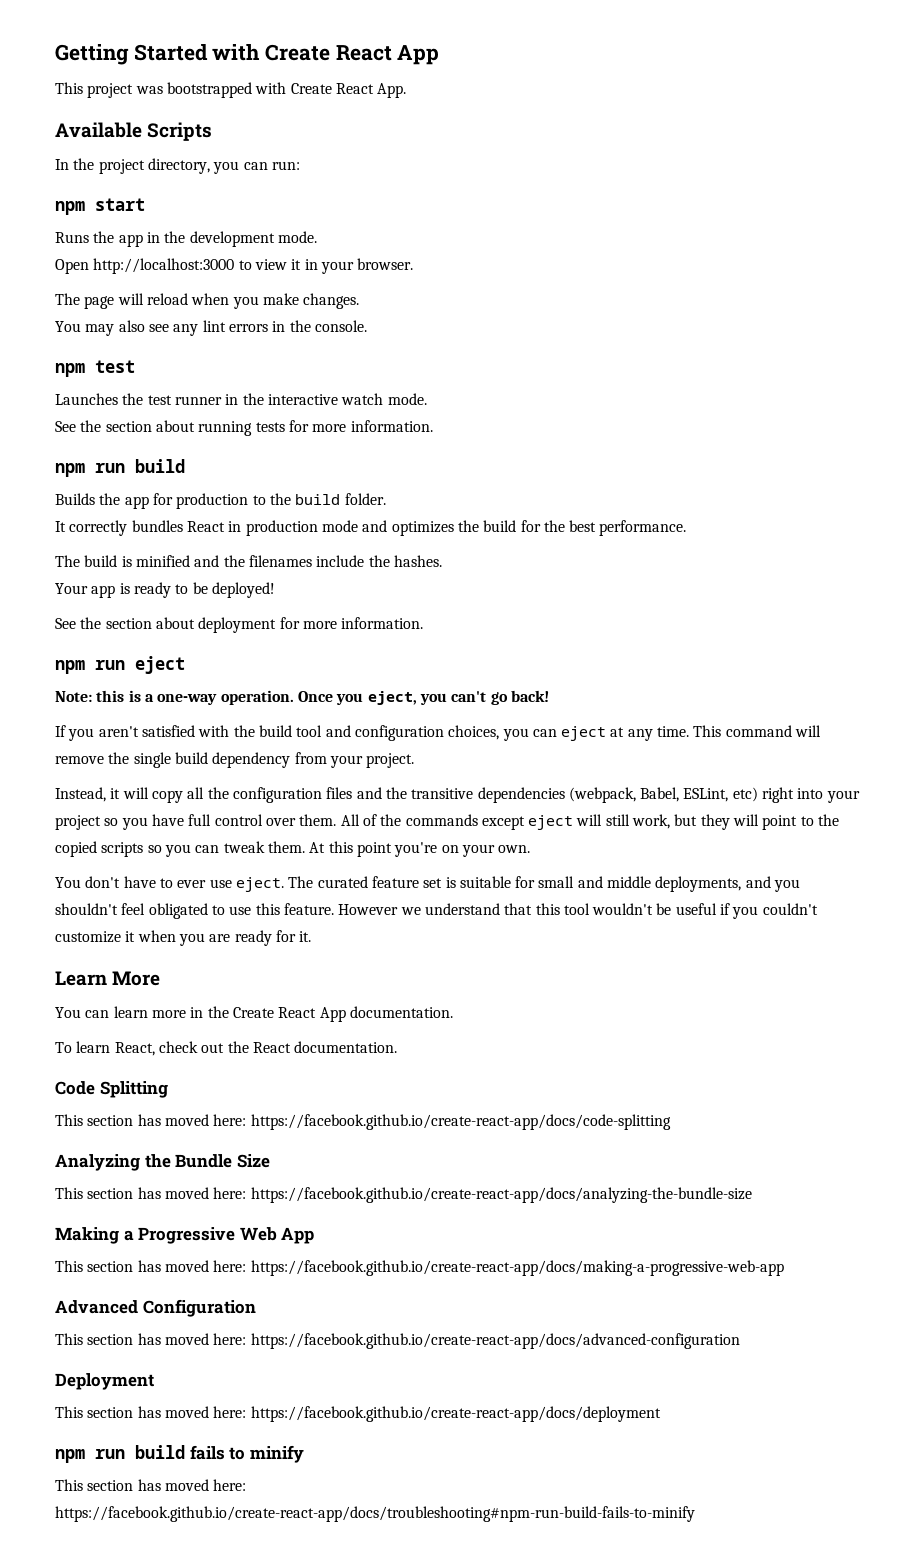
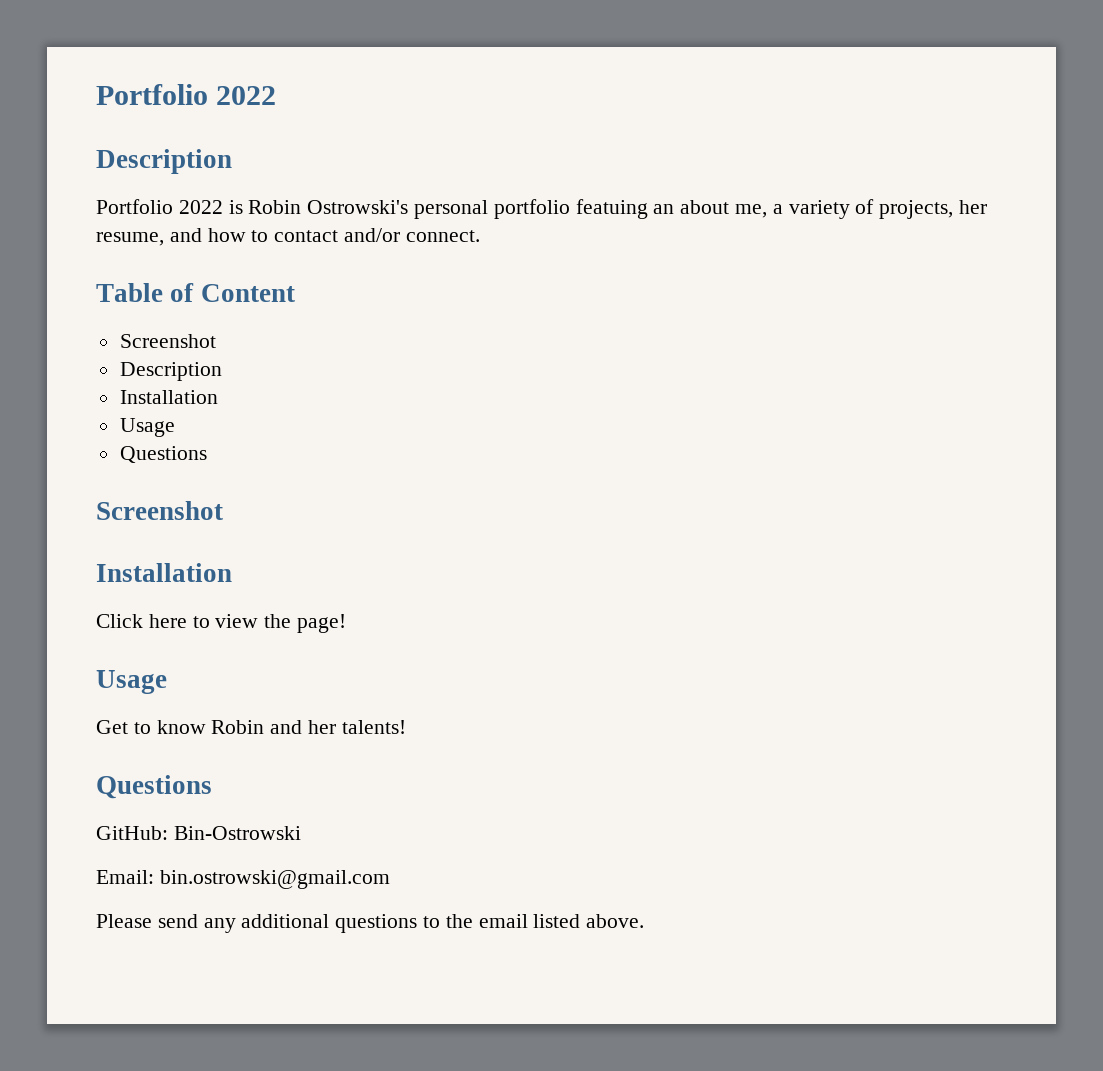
[55,44,440,65] [55,82,407,98] [55,122,213,141] [55,158,300,174] [55,198,145,215] [55,231,317,247] [55,258,414,274] [55,293,360,309] [55,320,367,336] [55,360,135,377] [55,393,427,405] [55,420,433,436] [55,459,185,477] [55,493,386,509] [55,520,687,536] [55,555,442,567] [55,582,275,598] [55,617,424,633] [55,656,185,674] [55,690,549,705] [55,725,822,741] [55,752,415,768] [55,787,860,803] [55,814,840,830] [55,841,531,857] [55,876,801,892] [55,903,818,919] [55,930,312,946] [55,971,161,986] [55,1006,453,1022] [55,1041,398,1056] [55,1081,168,1098] [55,1114,671,1130] [55,1154,270,1171] [55,1187,752,1203] [55,1227,315,1244] [55,1260,784,1276] [55,1299,256,1317] [55,1333,740,1349] [55,1373,154,1390] [55,1406,661,1422] [55,1445,304,1463] [55,1479,247,1491] [55,1506,695,1522] Getting Started with Create React App // This project was bootstrapped with Create React App. // Available Scripts // In the project directory, you can run: // npm start // Runs the app in the development mode. // Open http://localhost:3000 to view it in your browser. // The page will reload when you make changes. // You may also see any lint errors in the console. // npm test // Launches the test runner in the interactive watch mode. // See the section about running tests for more information. // npm run build // Builds the app for production to the build folder. // It correctly bundles React in production mode and optimizes the build for the best performance. // The build is minified and the filenames include the hashes. // Your app is ready to be deployed! // See the section about deployment for more information. // npm run eject // Note: this is a one-way operation. Once you eject, you can't go back! // If you aren't satisfied with the build tool and configuration choices, you can eject at any time. This command will remove the single build dependency from your project. // Instead, it will copy all the configuration files and the transitive dependencies (webpack, Babel, ESLint, etc) right into your project so you have full control over them. All of the commands except eject will still work, but they will point to the copied scripts so you can tweak them. At this point you're on your own. // You don't have to ever use eject. The curated feature set is suitable for small and middle deployments, and you shouldn't feel obligated to use this feature. However we understand that this tool wouldn't be useful if you couldn't customize it when you are ready for it. // Learn More // You can learn more in the Create React App documentation. // To learn React, check out the React documentation. // Code Splitting // This section has moved here: https://facebook.github.io/create-react-app/docs/code-splitting // Analyzing the Bundle Size // This section has moved here: https://facebook.github.io/create-react-app/docs/analyzing-the-bundle-size // Making a Progressive Web App // This section has moved here: https://facebook.github.io/create-react-app/docs/making-a-progressive-web-app // Advanced Configuration // This section has moved here: https://facebook.github.io/create-react-app/docs/advanced-configuration // Deployment // This section has moved here: https://facebook.github.io/create-react-app/docs/deployment // npm run build fails to minify // This section has moved here: https://facebook.github.io/create-react-app/docs/troubleshooting#npm-run-build-fails-to-minify -> [96,84,277,105] [96,149,232,174] [96,199,988,219] [96,228,480,246] [96,283,295,302] [119,334,216,348] [119,362,222,381] [119,390,218,404] [119,418,175,437] [119,446,207,463] [96,501,223,520] [96,563,232,582] [96,614,347,633] [96,670,167,694] [96,720,406,734] [96,775,212,799] [96,826,301,840] [96,870,390,889] [96,914,645,933] Portfolio 2022 // Description // Portfolio 2022 is Robin Ostrowski's personal portfolio featuing an about me, a variety of projects, her resume, and how to contact and/or connect. // Table of Content // Screenshot // Description // Installation // Usage // Questions // Screenshot // Installation // Click here to view the page! // Usage // Get to know Robin and her talents! // Questions // GitHub: Bin-Ostrowski // Email: bin.ostrowski@gmail.com // Please send any additional questions to the email listed above.

